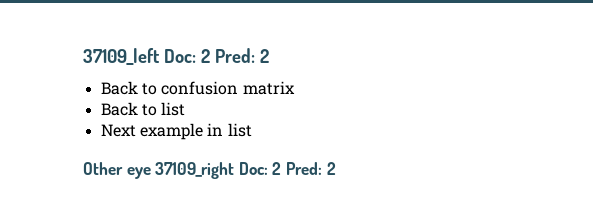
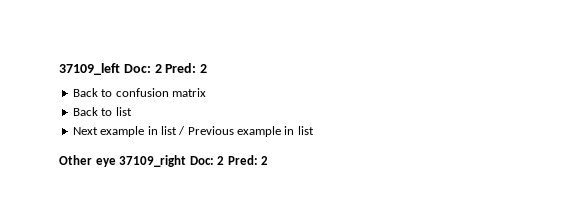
(252, 130) none -> [178,126,314,137] / Previous example in list

